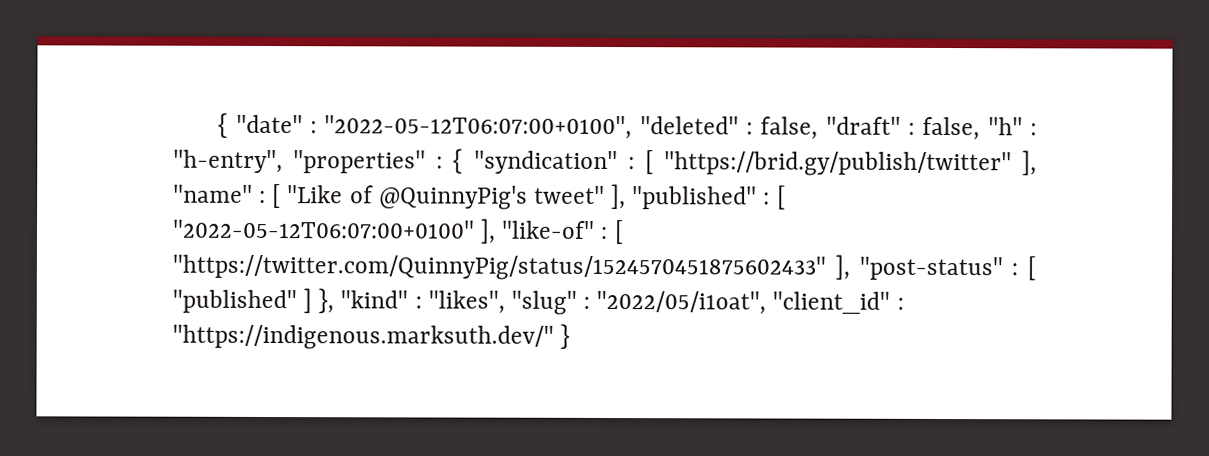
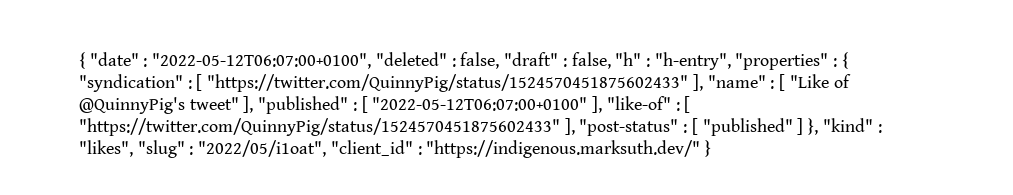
[663,151,1012,177] "https://brid.gy/publish/twitter" -> [207,74,689,92] "https://twitter.com/QuinnyPig/status/1524570451875602433"

